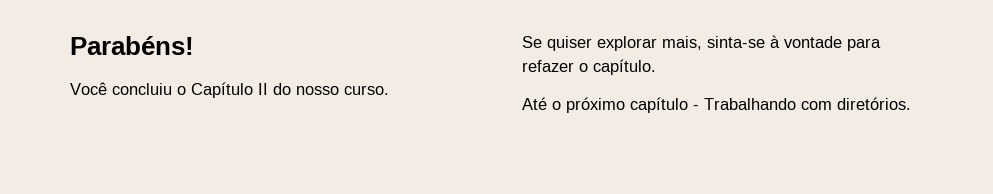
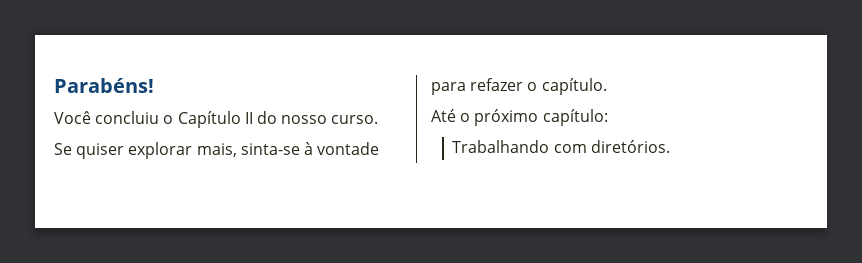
[630,97,699,113] capítulo - -> [542,109,608,126] capítulo: //

